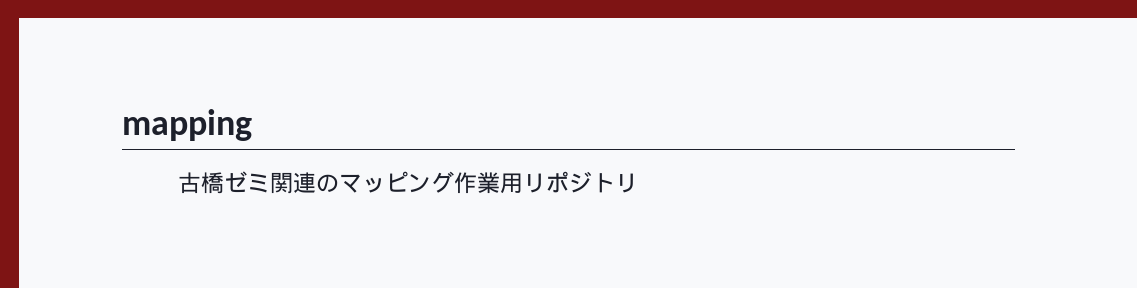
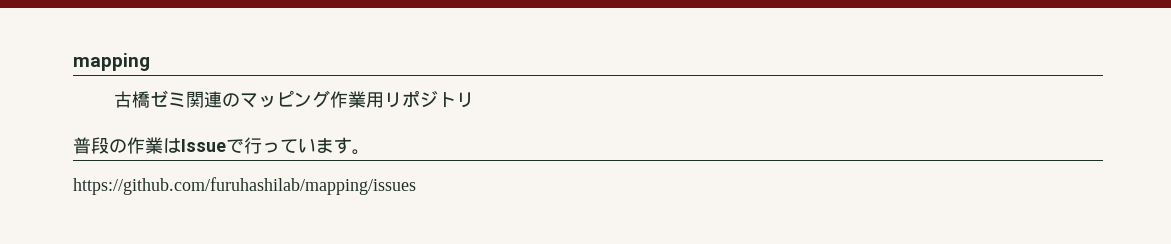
(638, 183) none -> [73,137,370,155] [73,177,416,195] // 普段の作業はIssueで行っています。 // https://github.com/furuhashilab/mapping/issues

